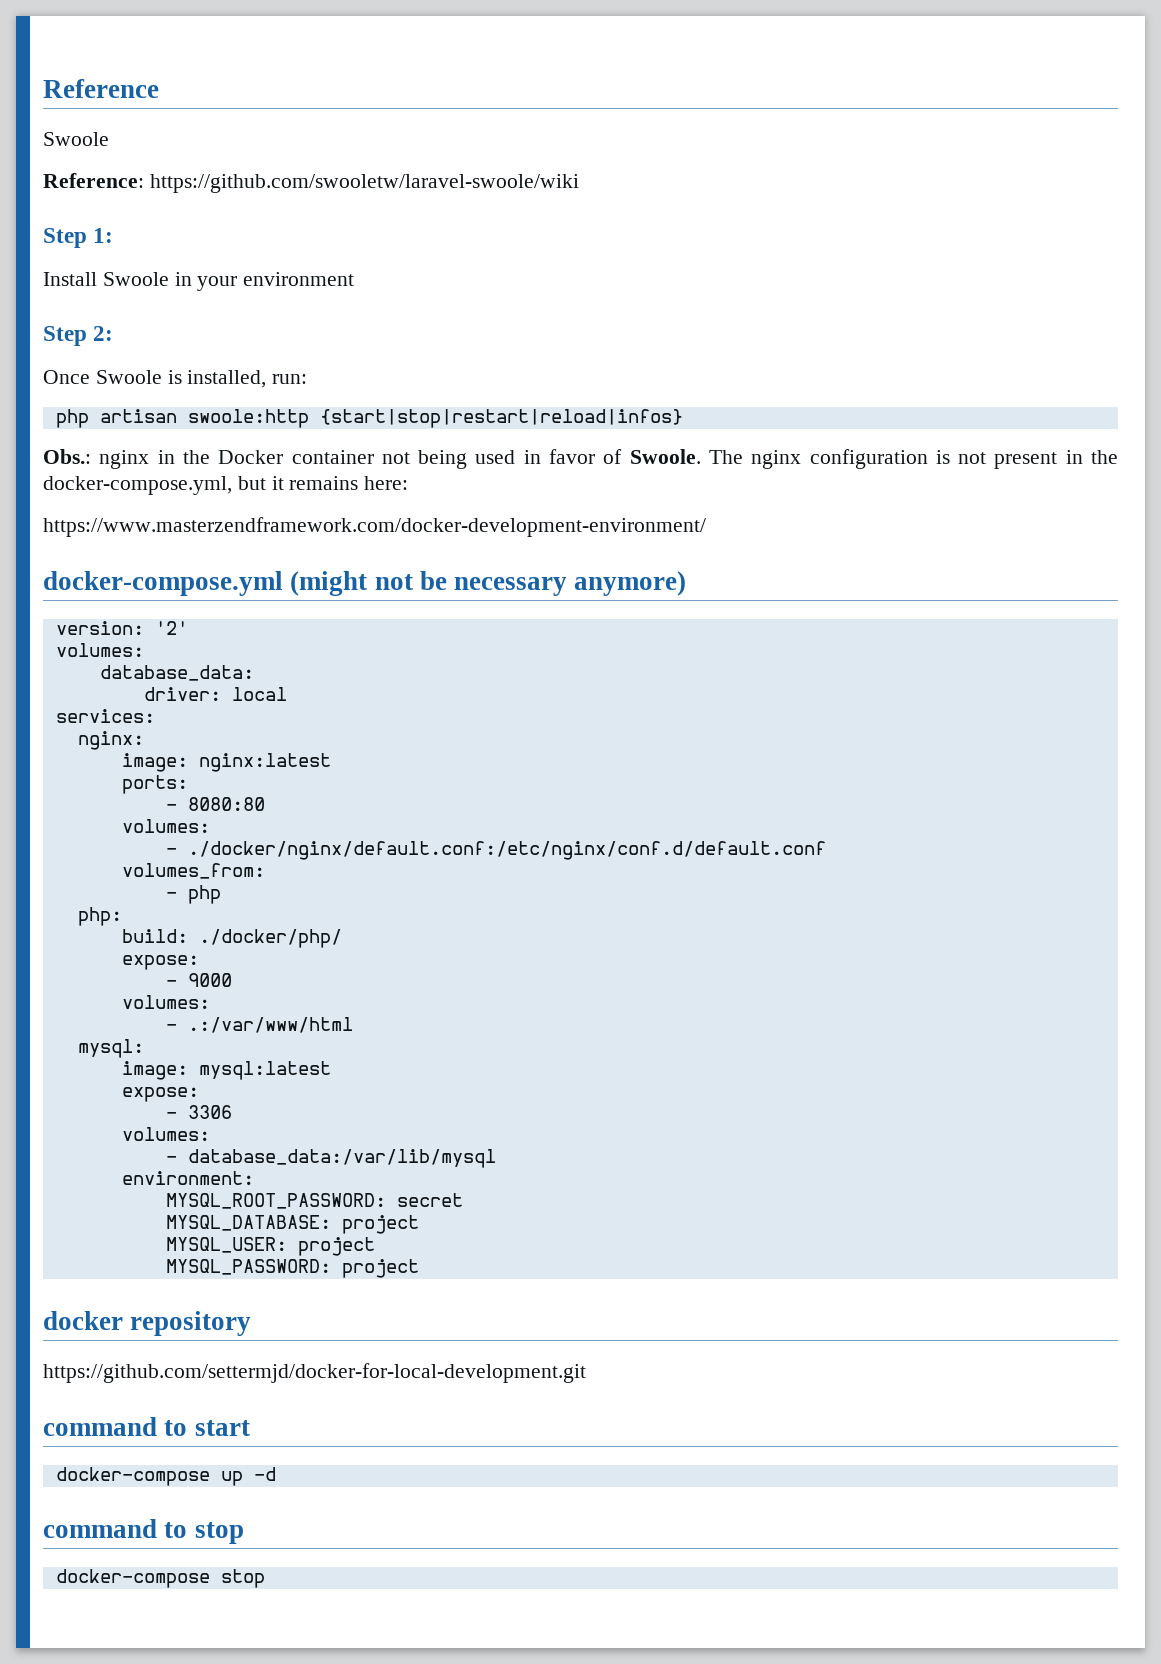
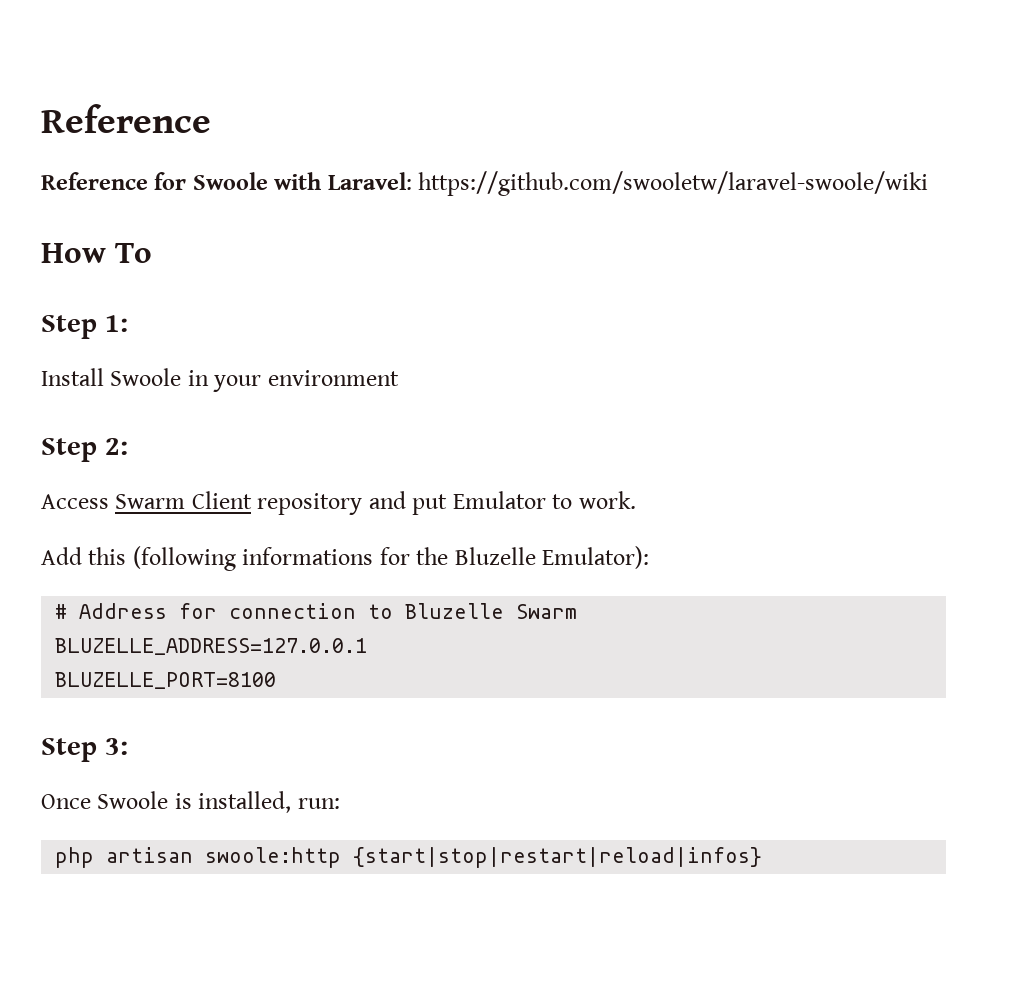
[43,132,109,146] [43,173,579,193] Swoole // Reference: https://github.com/swooletw/laravel-swoole/wiki -> [41,171,929,196] [41,243,152,263] Reference for Swoole with Laravel: https://github.com/swooletw/laravel-swoole/wiki // How To
(114, 333) none -> [41,491,636,515] [41,546,650,571] [55,603,578,619] [55,638,368,655] [55,672,277,689] [41,738,128,762] // Access Swarm Client repository and put Emulator to work. // Add this (following informations for the Bluzelle Emulator): // # Address for connection to Bluzelle Swarm // BLUZELLE_ADDRESS=127.0.0.1 // BLUZELLE_PORT=8100 // Step 3:
[43,449,1118,469] [43,476,409,495] [43,517,706,537] [43,571,687,596] [55,621,188,635] [55,643,144,657] [99,665,254,681] [143,687,287,701] [55,709,155,723] [77,731,144,750] [121,753,331,772] [121,775,188,794] [165,797,265,811] [121,819,210,833] [165,841,826,860] [121,863,265,879] [165,885,221,904] [77,907,122,926] [121,929,342,948] [121,955,199,970] [165,973,232,987] [121,995,210,1009] [165,1017,353,1033] [77,1039,144,1058] [121,1061,331,1080] [121,1087,199,1102] [165,1105,232,1119] [121,1127,210,1141] [165,1149,496,1168] [121,1171,254,1185] [165,1193,463,1209] [165,1215,419,1234] [165,1237,375,1256] [165,1259,419,1278] [43,1311,252,1336] [43,1363,586,1383] [43,1417,250,1436] [55,1467,276,1486] [43,1519,244,1544] [55,1569,265,1588] // Obs.: nginx in the Docker container not being used in favor of Swoole. The nginx configuration is not present in the docker-compose.yml, but it remains here: // https://www.masterzendframework.com/docker-development-environment/ // docker-compose.yml (might not be necessary anymore) // version: '2' // volumes: // database_data: // driver: local // services: // nginx: // image: nginx:latest // ports: // - 8080:80 // volumes: // - ./docker/nginx/default.conf:/etc/nginx/conf.d/default.conf // volumes_from: // - php // php: // build: ./docker/php/ // expose: // - 9000 // volumes: // - .:/var/www/html // mysql: // image: mysql:latest // expose: // - 3306 // volumes: // - database_data:/var/lib/mysql // environment: // MYSQL_ROOT_PASSWORD: secret // MYSQL_DATABASE: project // MYSQL_USER: project // MYSQL_PASSWORD: project // docker repository // https://github.com/settermjd/docker-for-local-development.git // command to start // docker-compose up -d // command to stop // docker-compose stop -> (763, 857) none

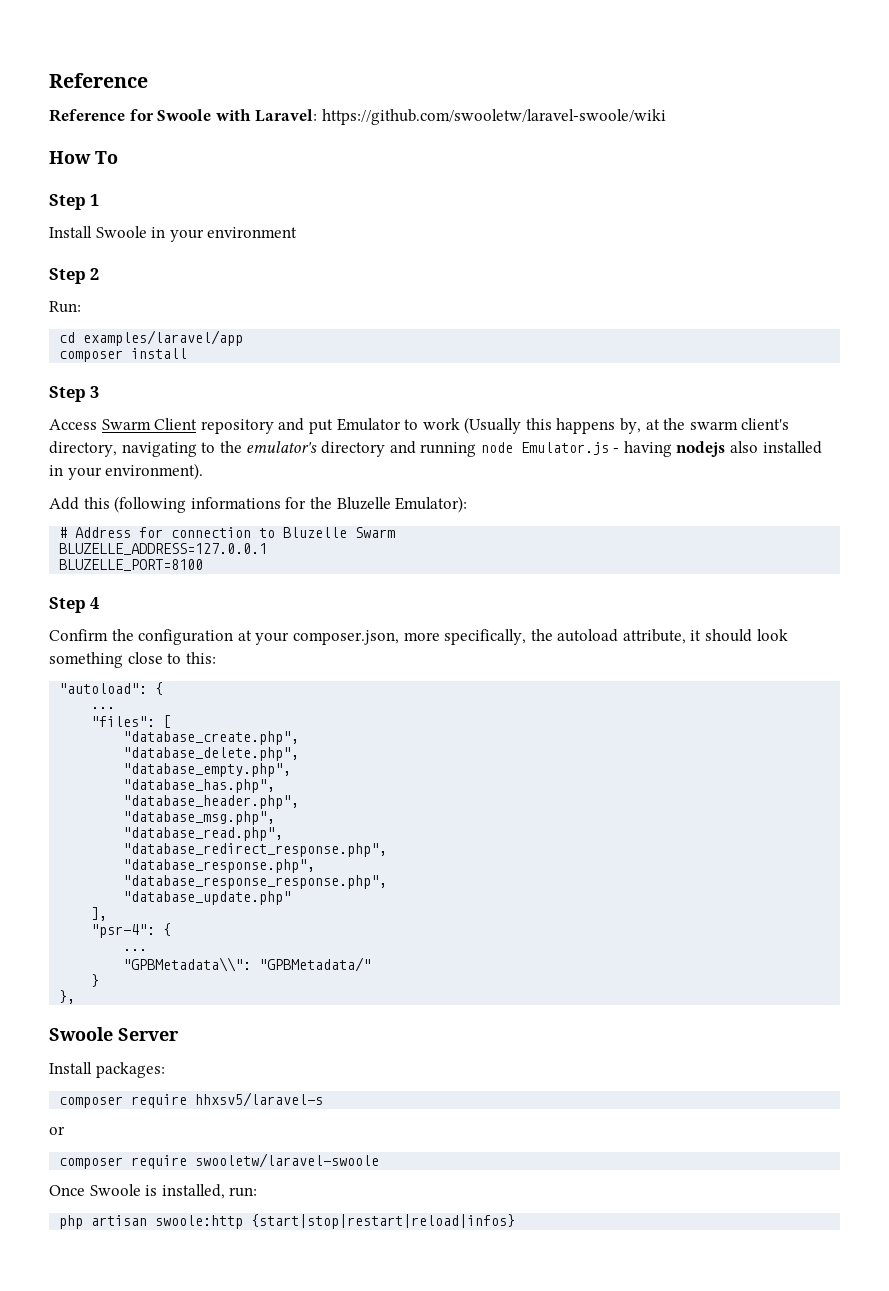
[104,315,128,332] 1: -> [90,194,100,206] 1
[104,438,128,455] 2: -> [90,268,100,280] [49,301,81,313] [59,330,244,346] [59,348,188,362] [49,386,100,402] 2 // Run: // cd examples/laravel/app // composer install // Step 3
[578,491,636,509] work. -> [422,417,790,434] [49,441,822,457] [49,463,204,480] work (Usually this happens by, at the swarm client's directory, navigating to the emulator's directory and running node Emulator.js - having nodejs also installed in your environment).
[104,738,128,755] 3: -> [90,597,100,609] [49,629,788,645] [49,652,216,668] [59,682,164,695] [91,707,116,709] [91,715,172,728] [123,731,300,745] [123,747,300,761] [123,763,292,777] [123,779,276,793] [123,795,300,809] [123,811,276,825] [123,827,284,841] [123,843,388,857] [123,859,316,873] [123,875,388,889] [123,891,292,905] [91,907,108,921] [91,923,172,938] [123,949,148,951] [123,957,372,972] [91,974,100,987] [59,990,76,1004] [49,1027,179,1041] [49,1062,165,1078] [59,1092,324,1108] [49,1126,65,1135] [59,1153,380,1169] 4 // Confirm the configuration at your composer.json, more specifically, the autoload attribute, it should look something close to this: // "autoload": { // ... // "files": [ // "database_create.php", // "database_delete.php", // "database_empty.php", // "database_has.php", // "database_header.php", // "database_msg.php", // "database_read.php", // "database_redirect_response.php", // "database_response.php", // "database_response_response.php", // "database_update.php" // ], // "psr-4": { // ... // "GPBMetadata\\": "GPBMetadata/" // } // }, // Swoole Server // Install packages: // composer require hhxsv5/laravel-s // or // composer require swooletw/laravel-swoole

